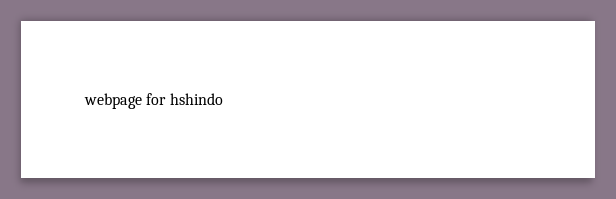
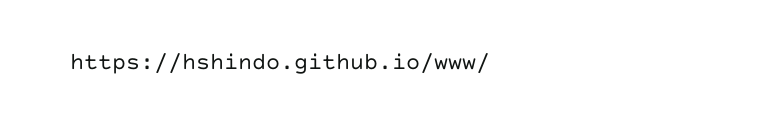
[84,93,223,109] webpage for hshindo -> [70,53,490,74] https://hshindo.github.io/www/

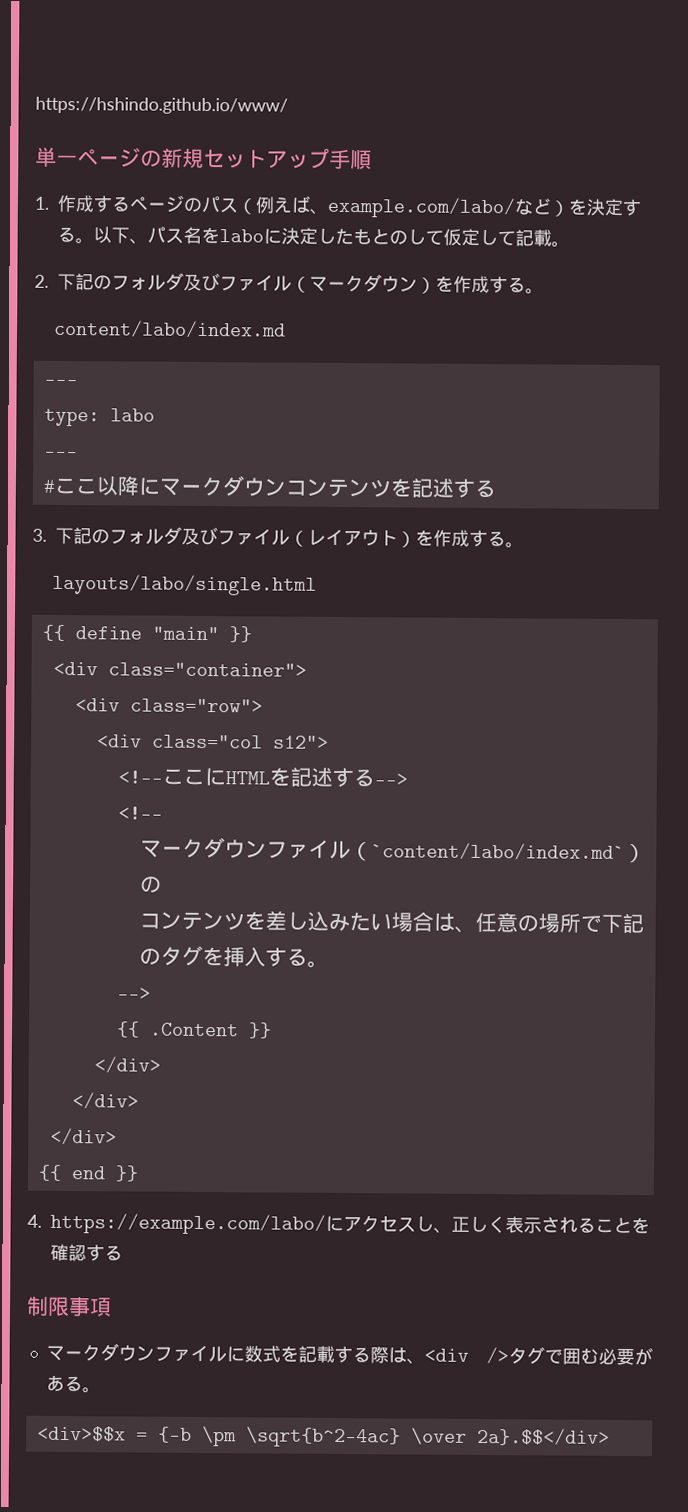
(490, 63) none -> [35,146,372,170] [34,194,641,219] [57,226,570,248] [34,272,544,295] [52,319,286,339] [43,379,78,386] [43,408,155,427] [43,451,78,458] [42,475,496,498] [32,526,524,549] [51,573,317,596] [41,624,252,643] [52,661,307,677] [74,698,263,713] [96,734,329,749] [117,767,408,788] [117,806,163,820] [139,836,646,864] [139,876,162,893] [138,910,644,934] [138,945,329,968] [116,987,151,1000] [115,1021,272,1039] [93,1056,161,1074] [71,1092,139,1110] [49,1127,117,1146] [37,1164,139,1182] [27,1212,650,1235] [50,1243,123,1262] [26,1296,112,1317] [45,1343,653,1366] [45,1375,101,1394] [36,1425,610,1448] // 単一ページの新規セットアップ手順 // 1.作成するページのパス（例えば、example.com/labo/など）を決定する。以下、パス名をlaboに決定したもとのして仮定して記載。 // 2.下記のフォルダ及びファイル（マークダウン）を作成する。 // content/labo/index.md // --- // type: labo // --- // #ここ以降にマークダウンコンテンツを記述する // 3.下記のフォルダ及びファイル（レイアウト）を作成する。 // layouts/labo/single.html // {{ define "main" }} // <div class="container"> // <div class="row"> // <div class="col s12"> // <!--ここにHTMLを記述する--> // <!-- // マークダウンファイル（`content/labo/index.md`）の // コンテンツを差し込みたい場合は、任意の場所で下記のタグを挿入する。 // --> // {{ .Content }} // </div> // </div> // </div> // {{ end }} // 4. https://example.com/labo/にアクセスし、正しく表示されることを確認する // 制限事項 // マークダウンファイルに数式を記載する際は、<div />タグで囲む必要がある。 // <div>$$x = {-b \pm \sqrt{b^2-4ac} \over 2a}.$$</div>

